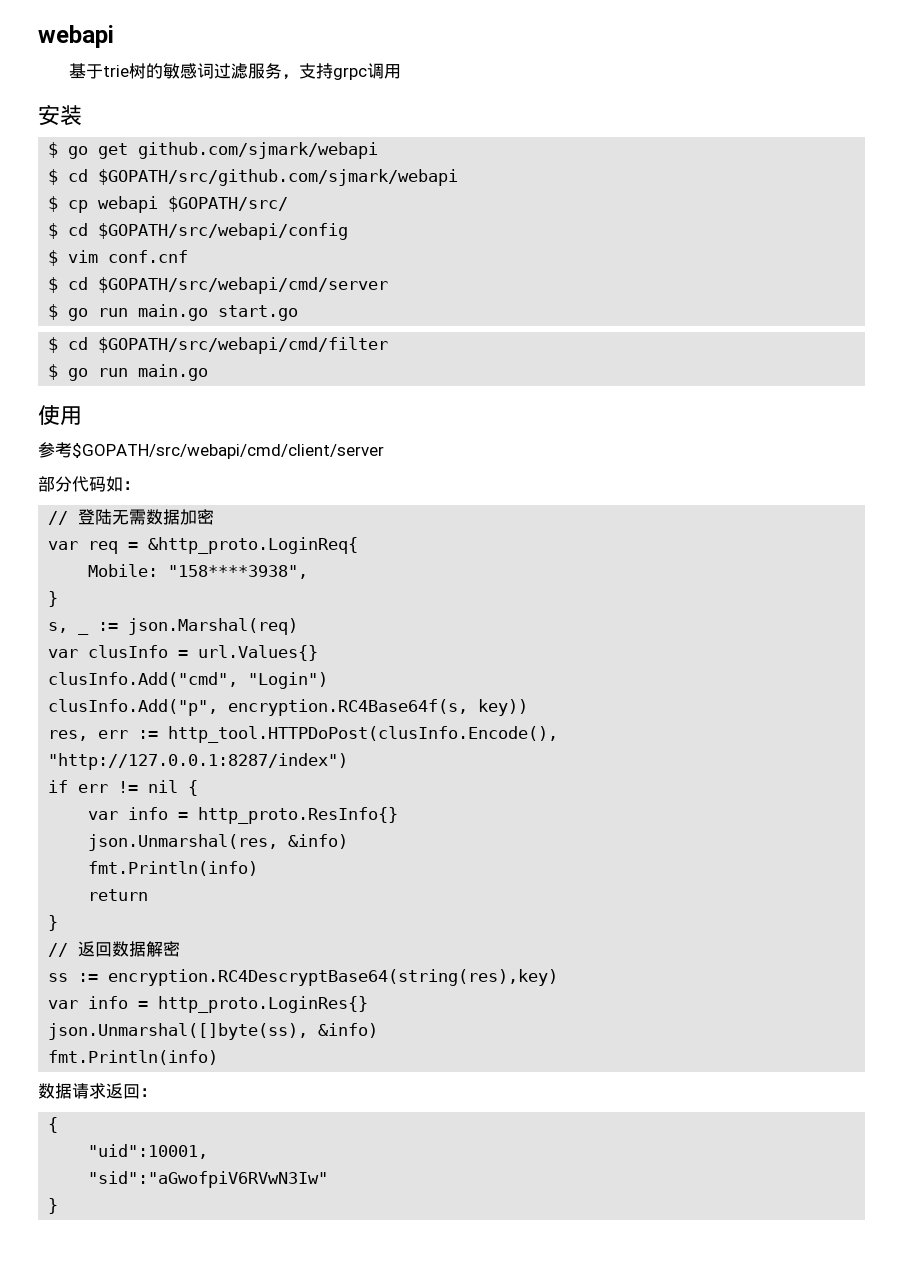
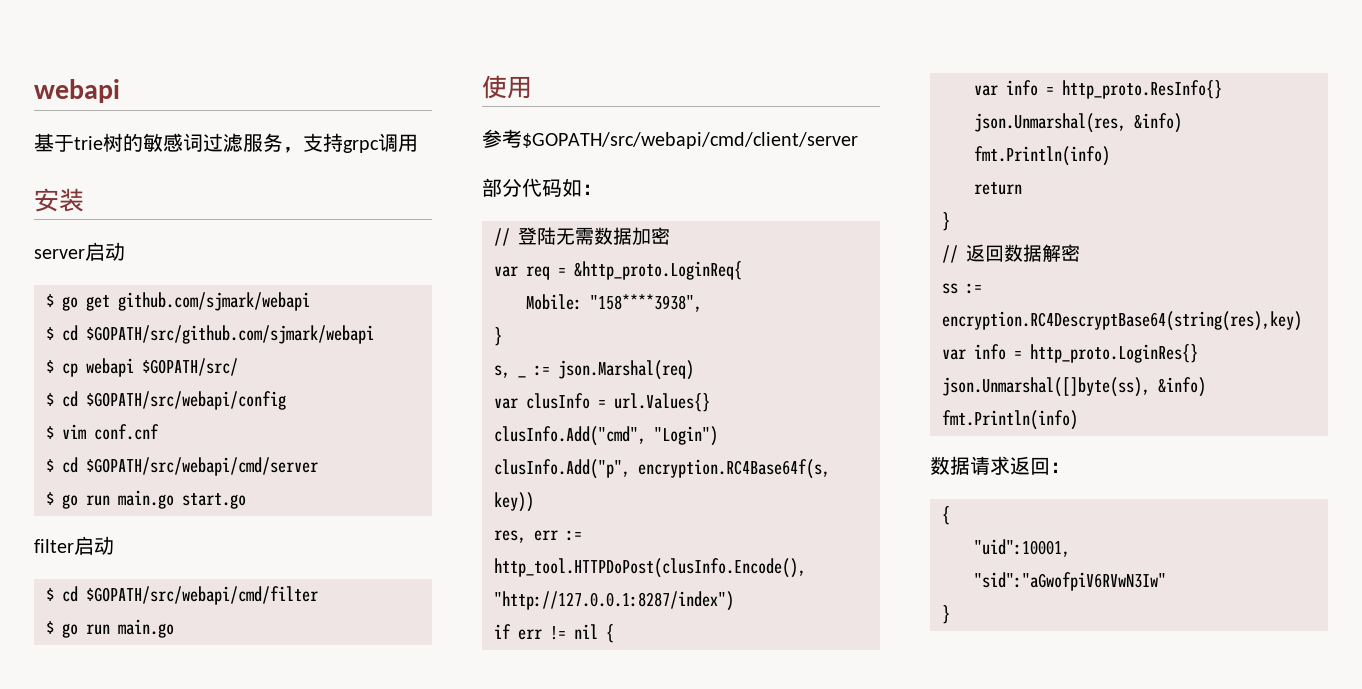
(82, 115) none -> [34,242,125,261] // server启动
(299, 313) none -> [34,536,114,555] // filter启动

